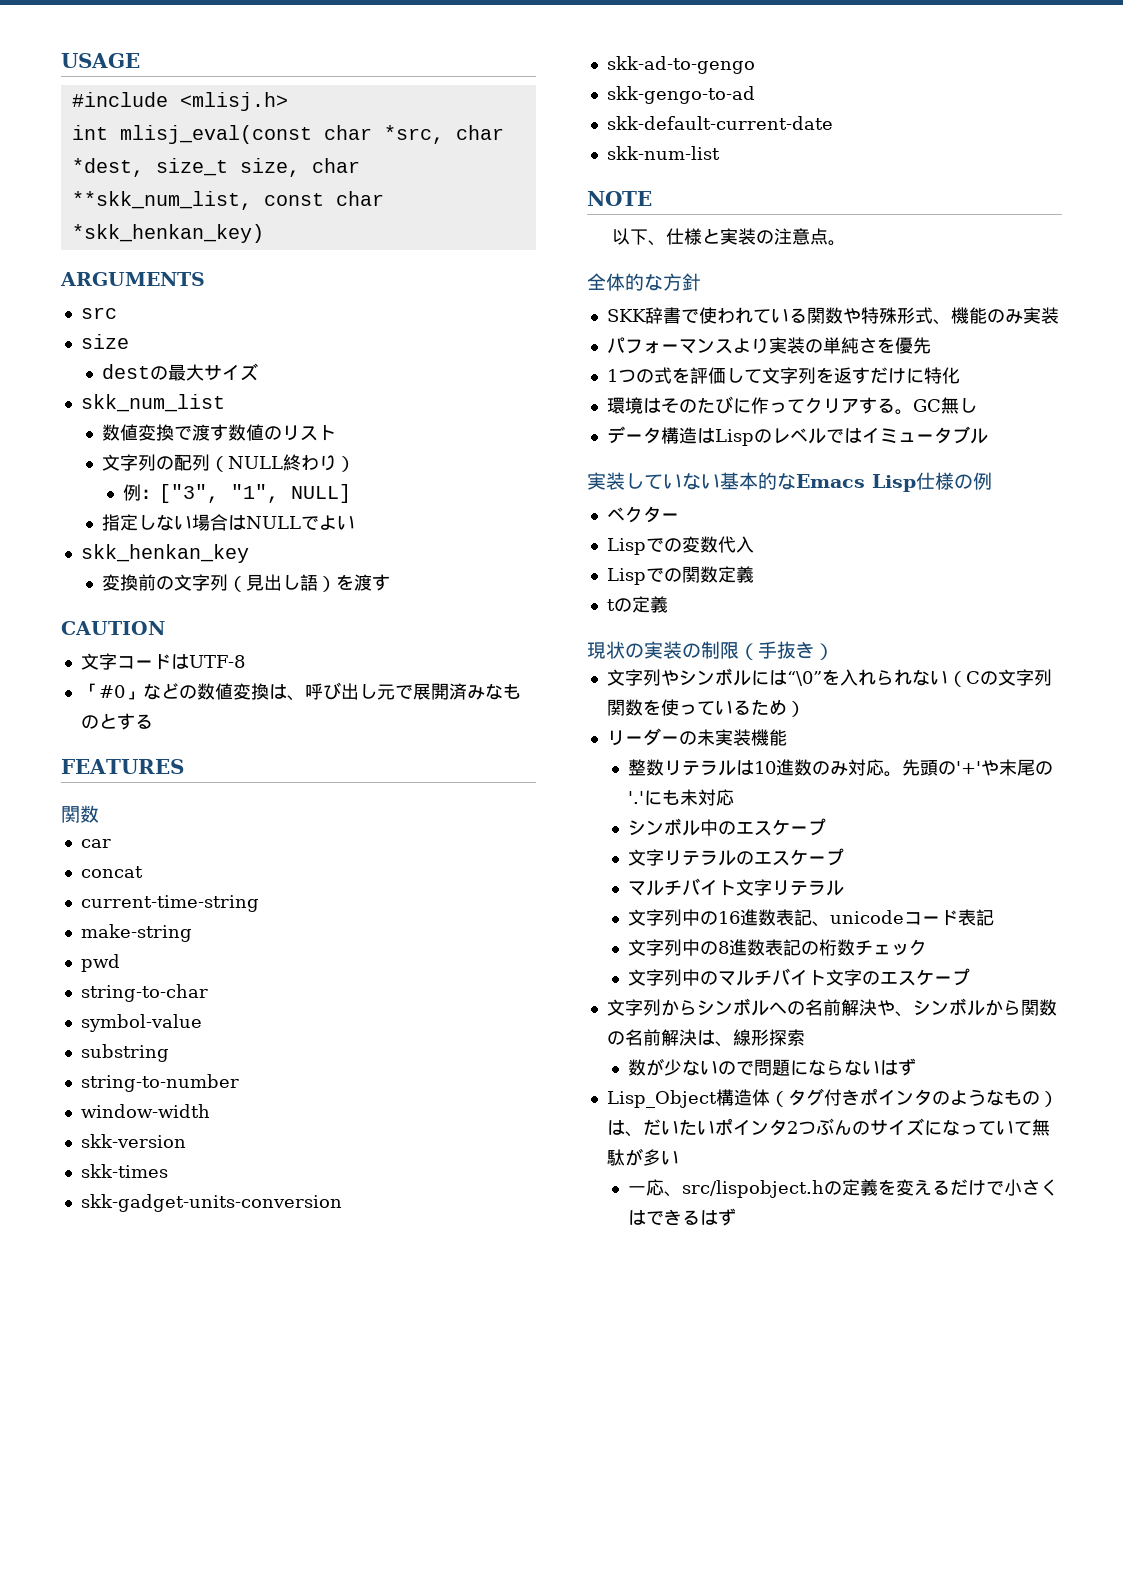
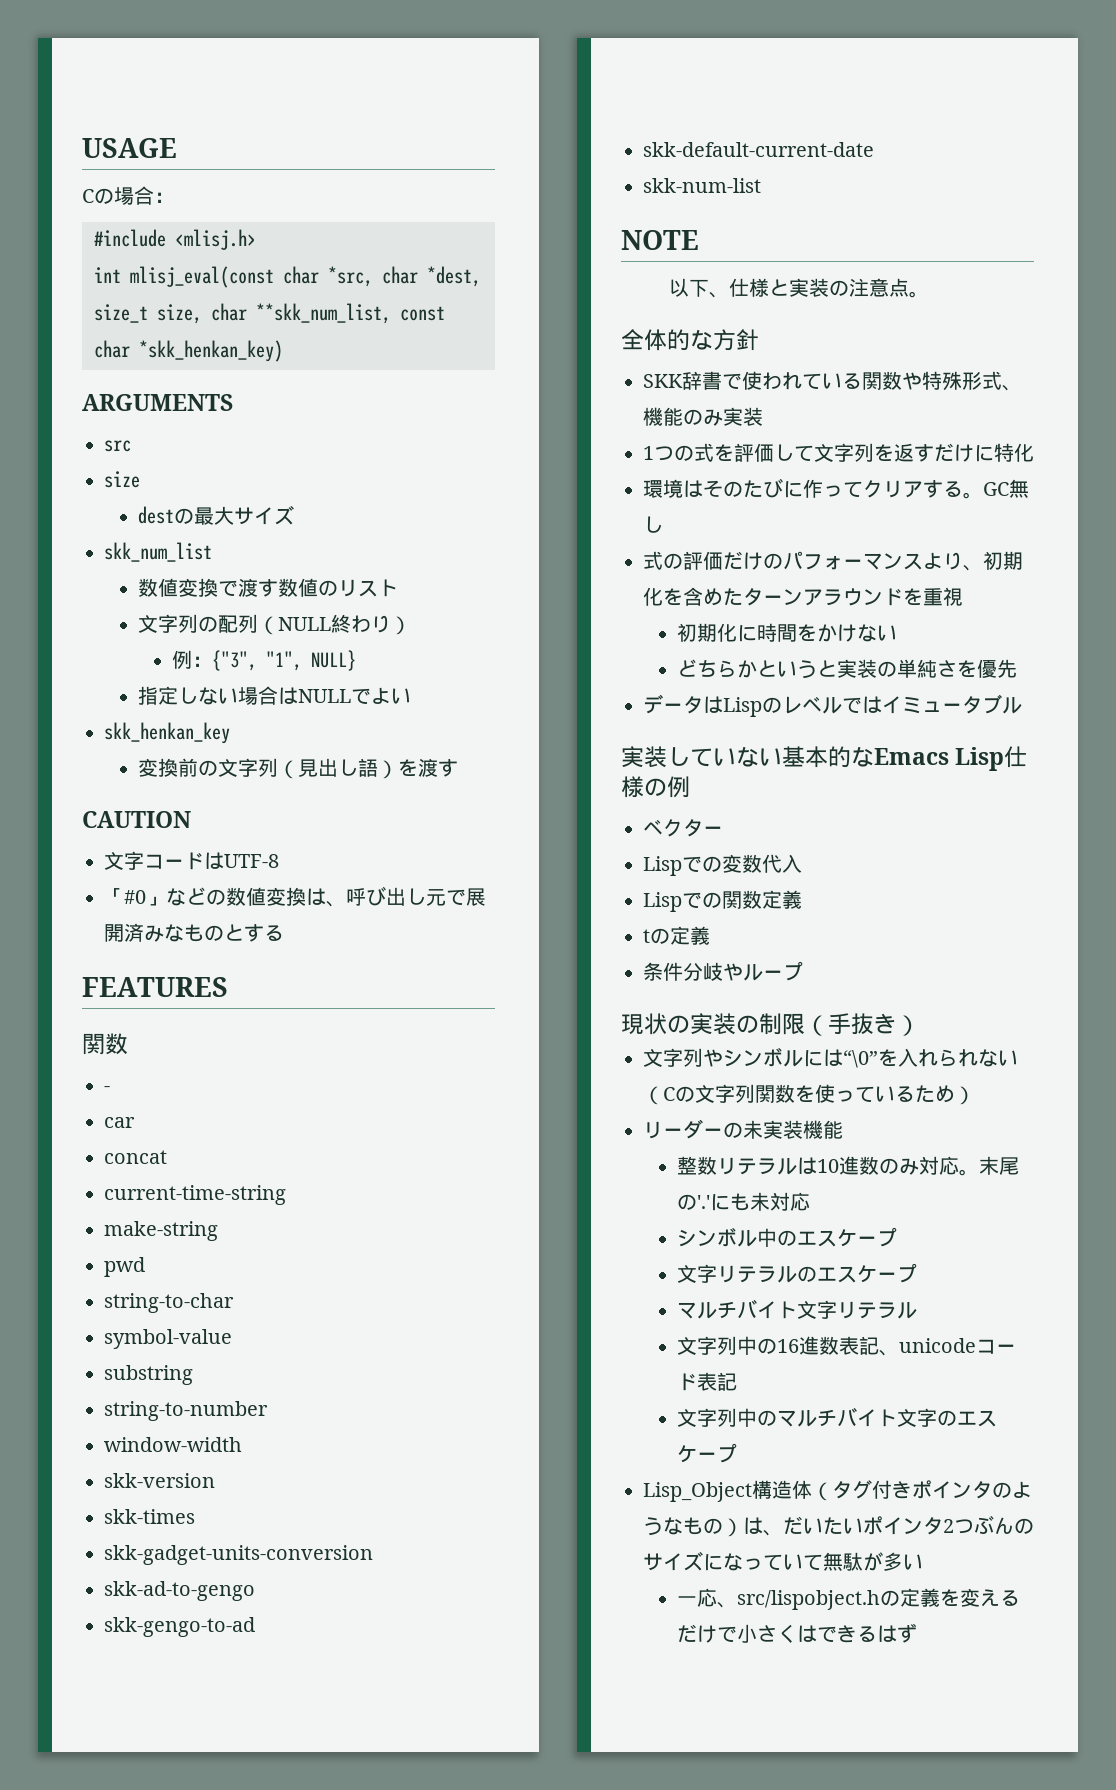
(140, 60) none -> [82,186,174,205] // Cの場合：
[159,484,352,503] ["3", "1", NULL] -> [211,650,356,671] {"3", "1", NULL}
(99, 814) none -> [104,1086,110,1092] // -
[606,337,931,354] // パフォーマンスより実装の単純さを優先 -> (763, 416) none
(977, 405) none -> [643,551,1023,571] [643,587,963,606] [676,623,897,642] [676,659,1017,679] // 式の評価だけのパフォーマンスより、初期化を含めたターンアラウンドを重視 // 初期化に時間をかけない // どちらかというと実装の単純さを優先
[660,427,697,444] 構造 -> (703, 705) none
(668, 604) none -> [643,961,803,981] // 条件分岐やループ
[902,759,1000,776] 先頭の'+'や -> (979, 1172) none
[628,939,928,956] // 文字列中の8進数表記の桁数チェック -> (737, 1381) none
[606,998,1057,1017] [606,1029,805,1047] [628,1058,917,1076] // 文字列からシンボルへの名前解決や、シンボルから関数の名前解決は、線形探索 // 数が少ないので問題にならないはず -> (737, 1453) none

